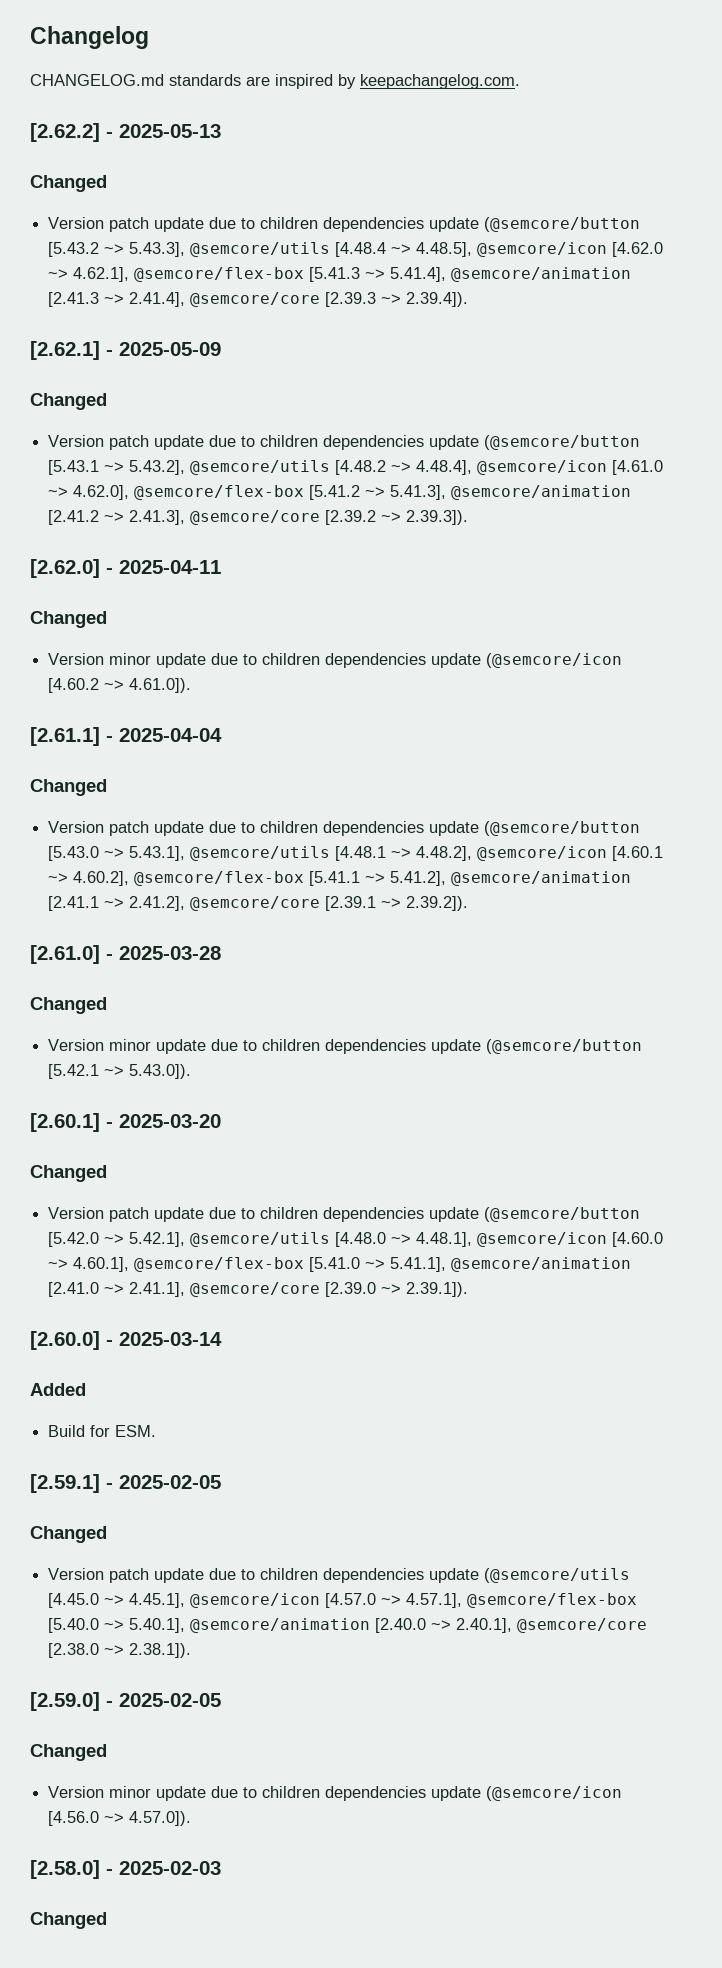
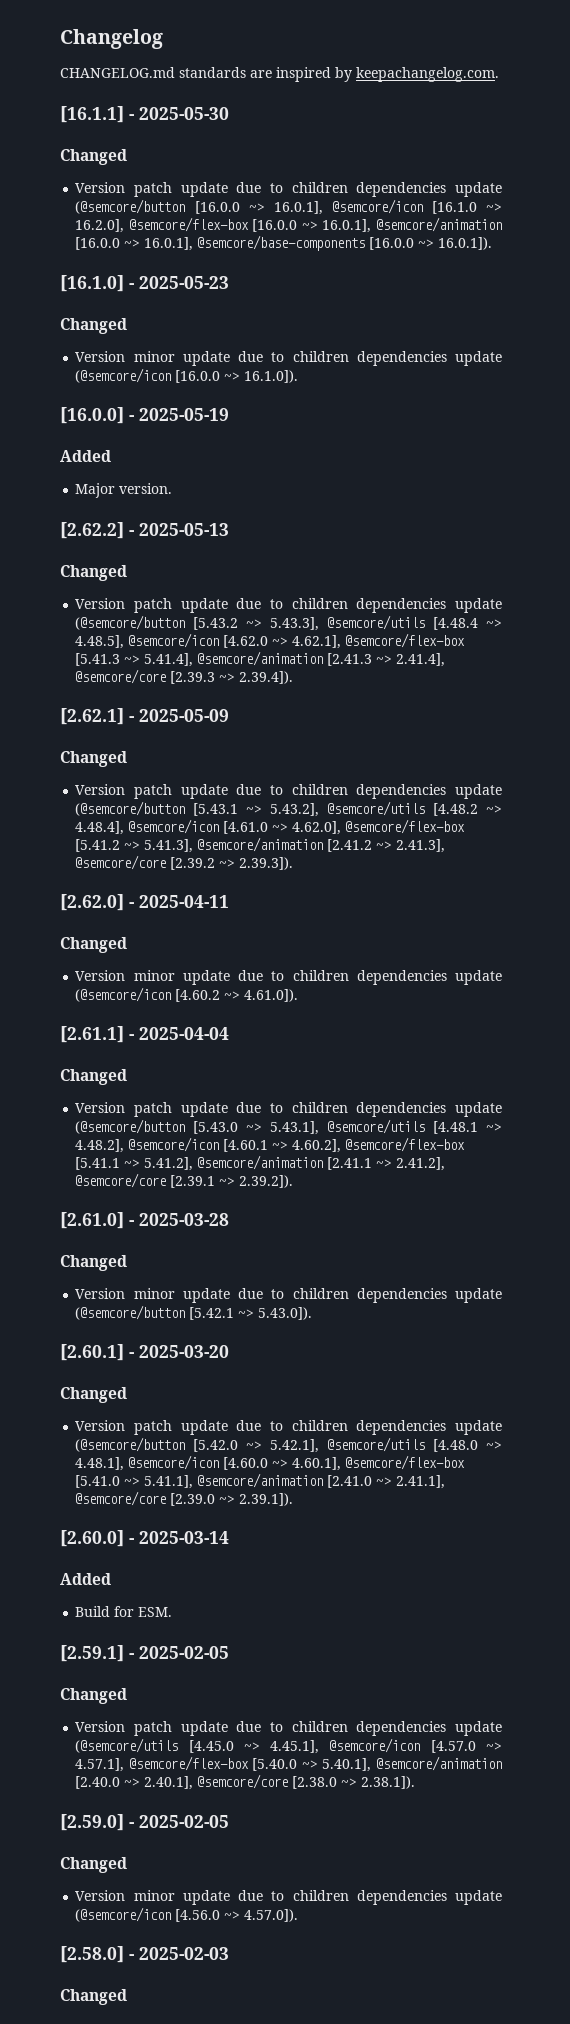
(520, 81) none -> [60,106,229,123] [60,149,127,165] [75,182,502,197] [75,199,503,215] [75,217,502,233] [75,235,493,251] [60,275,229,292] [60,318,127,334] [75,351,503,366] [75,368,299,383] [60,407,229,424] [60,450,111,462] [75,483,173,498] // [16.1.1] - 2025-05-30 // Changed // Version patch update due to children dependencies update (@semcore/button [16.0.0 ~> 16.0.1], @semcore/icon [16.1.0 ~> 16.2.0], @semcore/flex-box [16.0.0 ~> 16.0.1], @semcore/animation [16.0.0 ~> 16.0.1], @semcore/base-components [16.0.0 ~> 16.0.1]). // [16.1.0] - 2025-05-23 // Changed // Version minor update due to children dependencies update (@semcore/icon [16.0.0 ~> 16.1.0]). // [16.0.0] - 2025-05-19 // Added // Major version.

